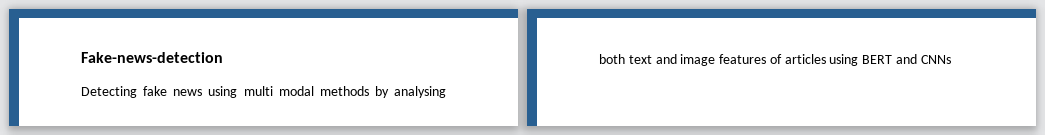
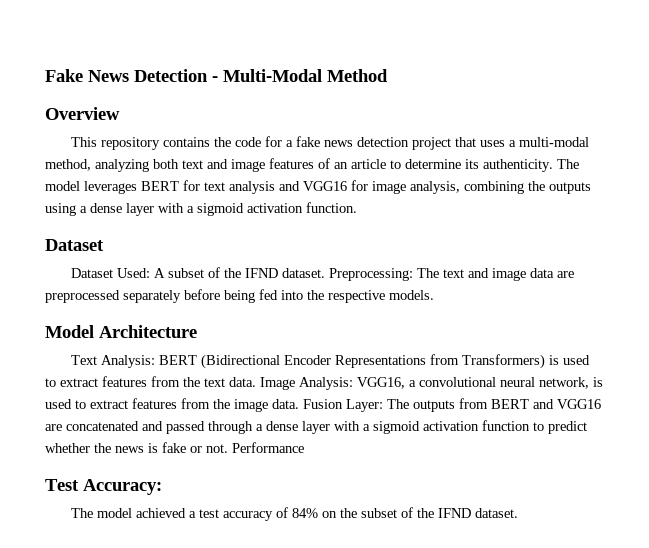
[81,52,223,63] [81,86,446,98] Fake-news-detection // Detecting fake news using multi modal methods by analysing -> [45,69,388,82] [45,107,120,120] [71,136,590,150] [45,159,149,172] Fake News Detection - Multi-Modal Method // Overview // This repository contains the code for a fake news detection project that uses a multi-modal method, analyzing
[784,54,951,66] articles using BERT and CNNs -> [334,159,579,172] [45,180,591,194] [45,202,357,216] [45,239,104,251] [71,267,575,281] [45,289,434,303] [45,325,197,338] [71,354,591,369] [45,376,603,390] [45,398,601,412] [45,420,587,434] [45,442,304,453] [45,479,162,495] [71,507,519,521] an article to determine its authenticity. The model leverages BERT for text analysis and VGG16 for image analysis, combining the outputs using a dense layer with a sigmoid activation function. // Dataset // Dataset Used: A subset of the IFND dataset. Preprocessing: The text and image data are preprocessed separately before being fed into the respective models. // Model Architecture // Text Analysis: BERT (Bidirectional Encoder Representations from Transformers) is used to extract features from the text data. Image Analysis: VGG16, a convolutional neural network, is used to extract features from the image data. Fusion Layer: The outputs from BERT and VGG16 are concatenated and passed through a dense layer with a sigmoid activation function to predict whether the news is fake or not. Performance // Test Accuracy: // The model achieved a test accuracy of 84% on the subset of the IFND dataset.

